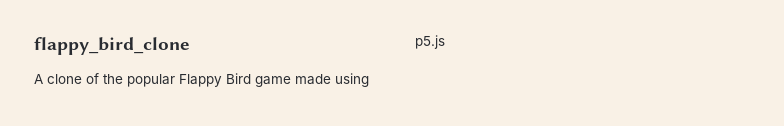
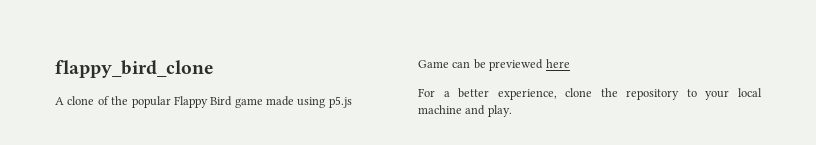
(445, 42) none -> [418,59,570,71] [418,88,762,100] [418,105,512,117] // Game can be previewed here // For a better experience, clone the repository to your local machine and play.

